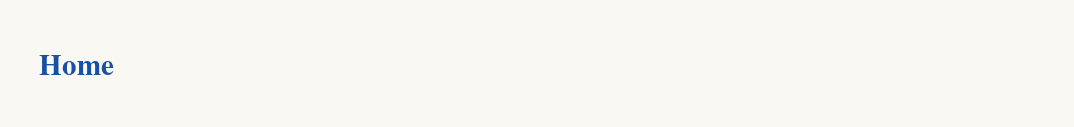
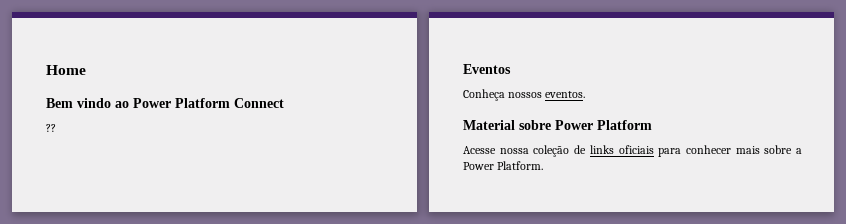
(114, 65) none -> [46,98,284,108] [46,124,56,132] [463,64,511,74] [463,89,586,101] [463,120,652,130] [463,145,802,157] [463,161,544,170] // Bem vindo ao Power Platform Connect // ?? // Eventos // Conheça nossos eventos. // Material sobre Power Platform // Acesse nossa coleção de links oficiais para conhecer mais sobre a Power Platform.

